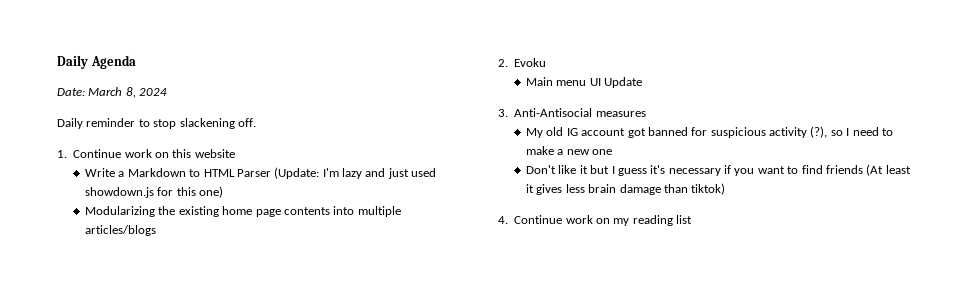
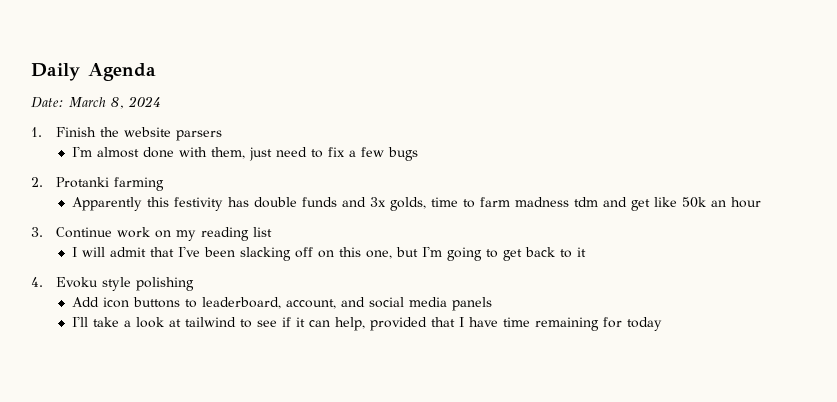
[57,118,256,129] [57,149,235,158] [85,167,437,179] [85,186,224,198] [85,206,401,217] [85,225,157,236] [498,58,547,67] [526,77,643,88] [498,108,646,117] [526,126,893,138] [526,146,613,155] [526,164,911,176] [526,183,726,195] [498,216,508,224] Daily reminder to stop slackening off. // 1. Continue work on this website // Write a Markdown to HTML Parser (Update: I'm lazy and just used showdown.js for this one) // Modularizing the existing home page contents into multiple articles/blogs // 2. Evoku // Main menu UI Update // 3. Anti-Antisocial measures // My old IG account got banned for suspicious activity (?), so I need to make a new one // Don't like it but I guess it's necessary if you want to find friends (At least it gives less brain damage than tiktok) // 4. -> [31,127,223,141] [71,146,418,161] [31,177,165,191] [71,197,761,211] [31,227,43,237] 1. Finish the website parsers // I'm almost done with them, just need to fix a few bugs // 2. Protanki farming // Apparently this festivity has double funds and 3x golds, time to farm madness tdm and get like 50k an hour // 3.
(693, 219) none -> [71,246,586,261] [31,277,195,291] [71,297,492,311] [71,316,662,331] // I will admit that I've been slacking off on this one, but I'm going to get back to it // 4. Evoku style polishing // Add icon buttons to leaderboard, account, and social media panels // I'll take a look at tailwind to see if it can help, provided that I have time remaining for today

